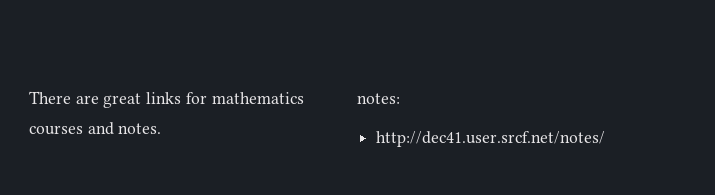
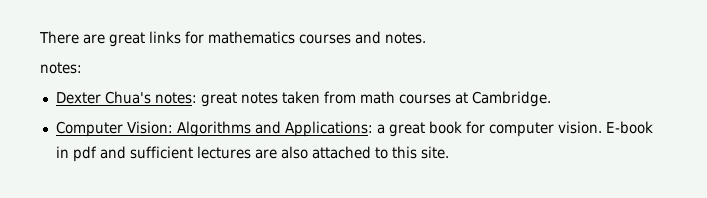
[376,131,606,147] http://dec41.user.srcf.net/notes/ -> [55,91,551,107] [55,121,653,137] [55,146,449,162] Dexter Chua's notes: great notes taken from math courses at Cambridge. // Computer Vision: Algorithms and Applications: a great book for computer vision. E-book in pdf and sufficient lectures are also attached to this site.

